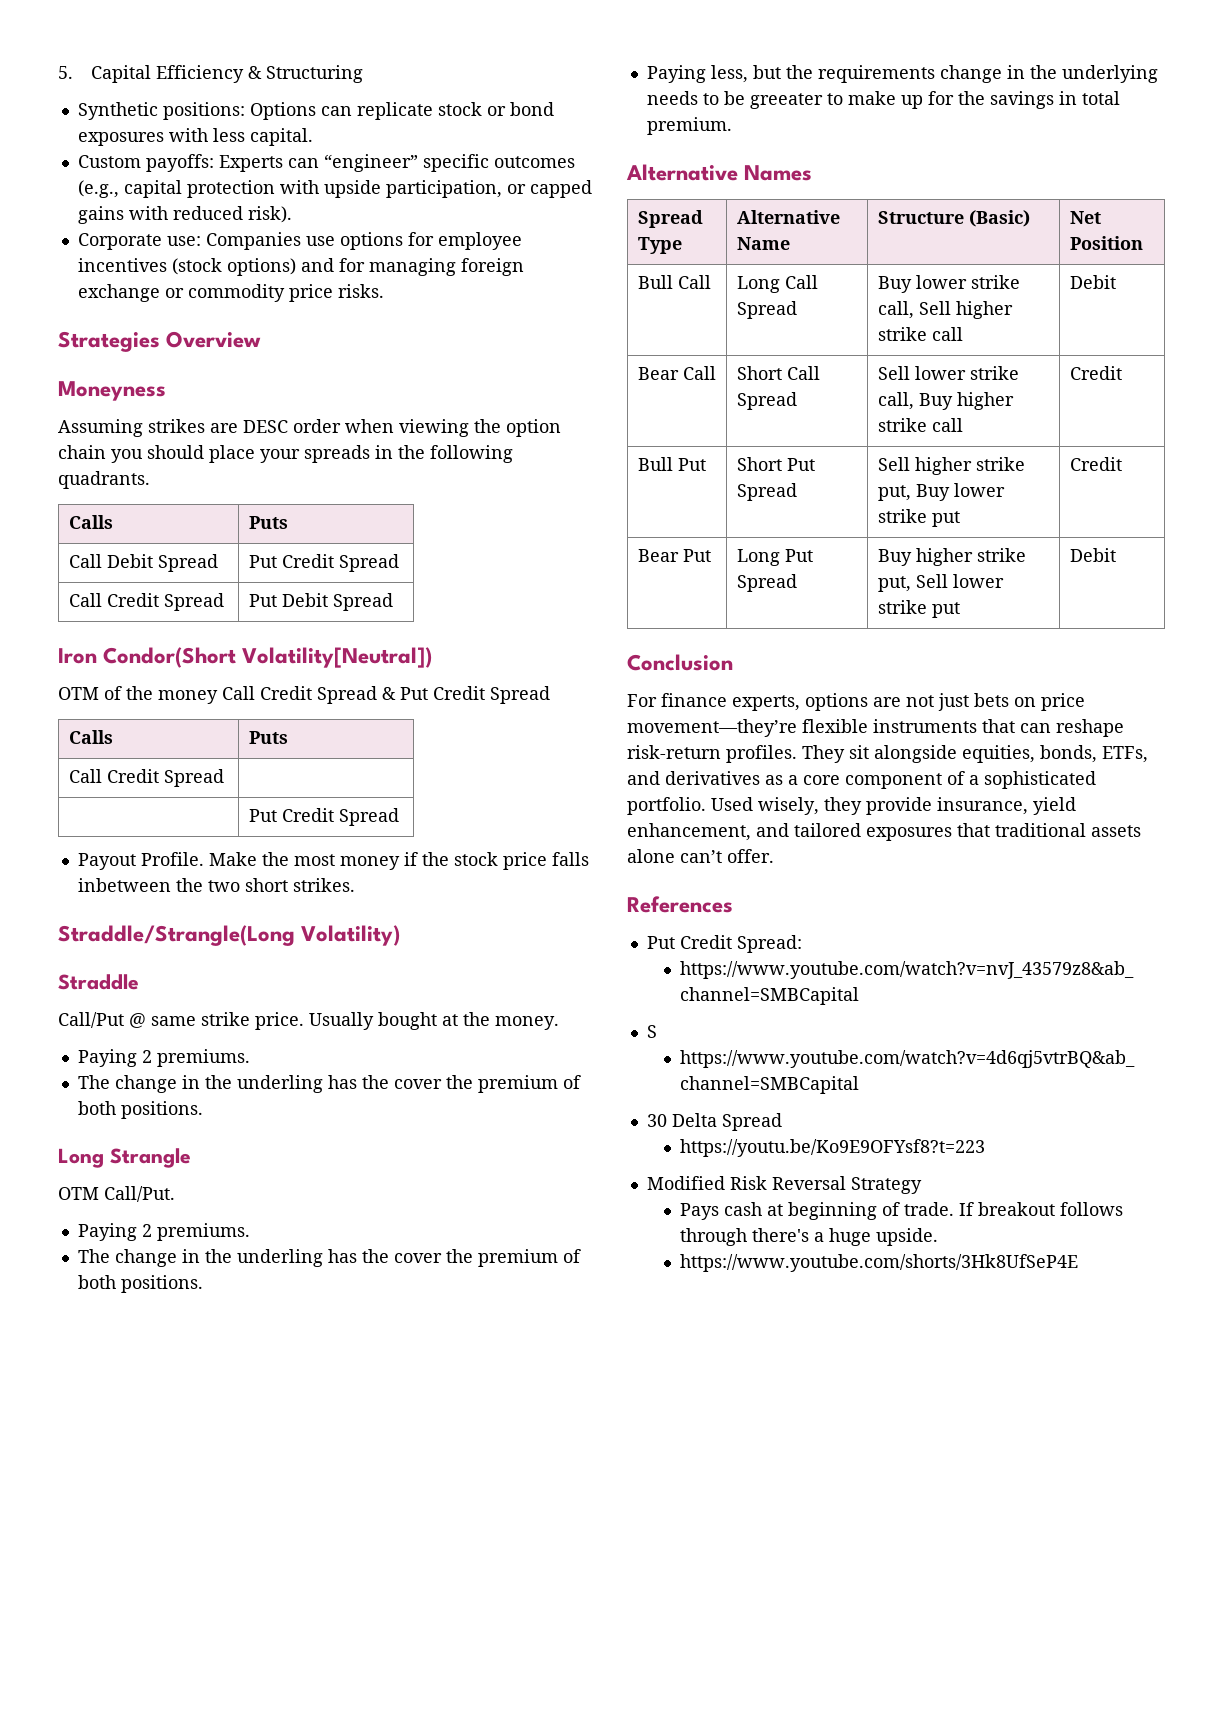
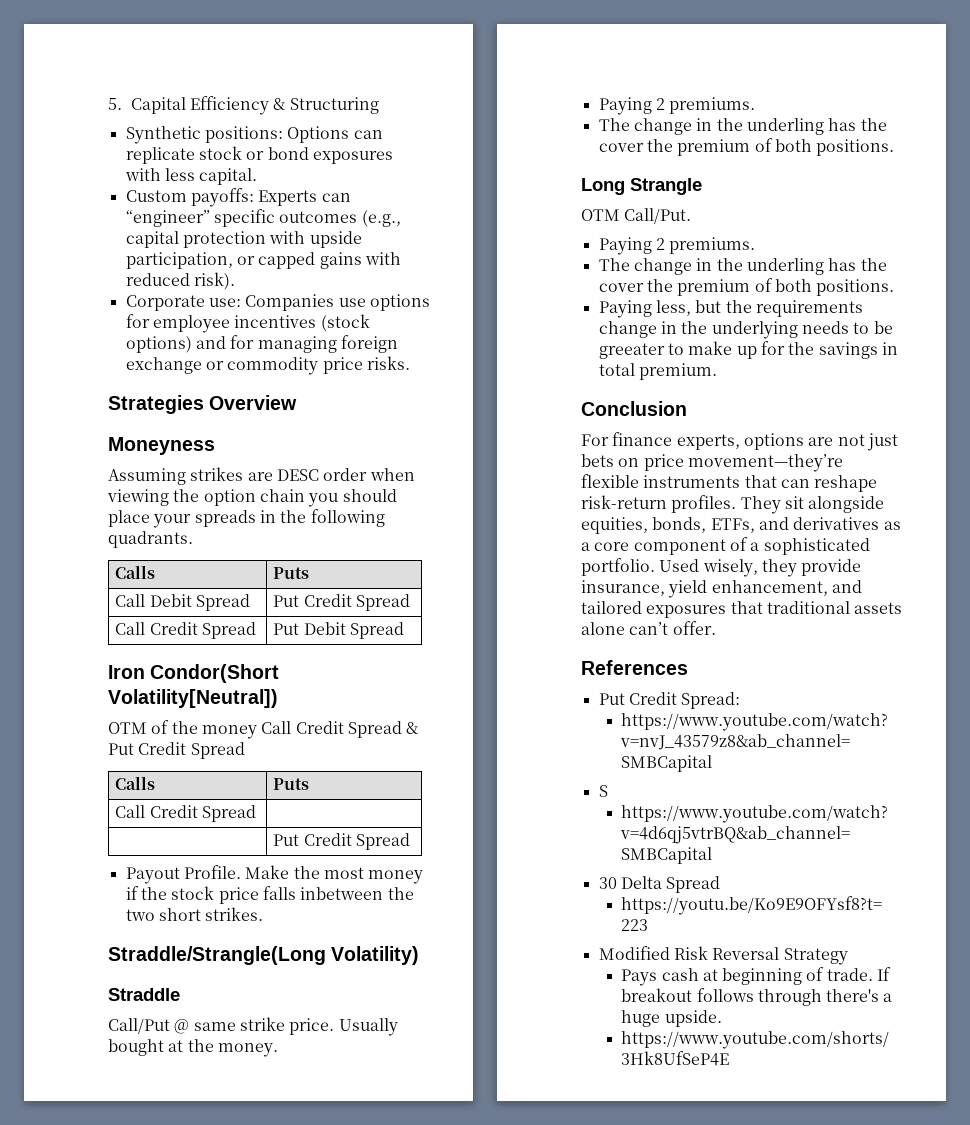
[626,164,813,181] [637,210,703,228] [637,237,682,254] [736,210,840,224] [736,237,790,250] [877,210,1030,227] [1069,211,1101,224] [1069,236,1143,250] [637,275,711,289] [736,275,818,293] [736,301,797,319] [877,275,1020,293] [877,301,1013,319] [877,327,963,341] [1069,275,1116,289] [637,366,716,380] [736,366,820,380] [736,392,797,410] [877,366,1019,380] [877,392,1014,410] [877,418,963,432] [1069,366,1122,380] [637,457,706,471] [736,457,815,471] [736,483,797,501] [877,457,1025,475] [877,483,1005,501] [877,509,960,527] [1069,457,1122,471] [637,549,711,562] [736,549,813,566] [736,574,797,592] [877,548,1026,566] [877,574,1004,592] [877,600,960,618] [1069,548,1116,562] // Alternative Names // Spread Type | Alternative Name | Structure (Basic) | Net Position // Bull Call | Long Call Spread | Buy lower strike call, Sell higher strike call | Debit // Bear Call | Short Call Spread | Sell lower strike call, Buy higher strike call | Credit // Bull Put | Short Put Spread | Sell higher strike put, Buy lower strike put | Credit // Bear Put | Long Put Spread | Buy higher strike put, Sell lower strike put | Debit -> (717, 371) none

